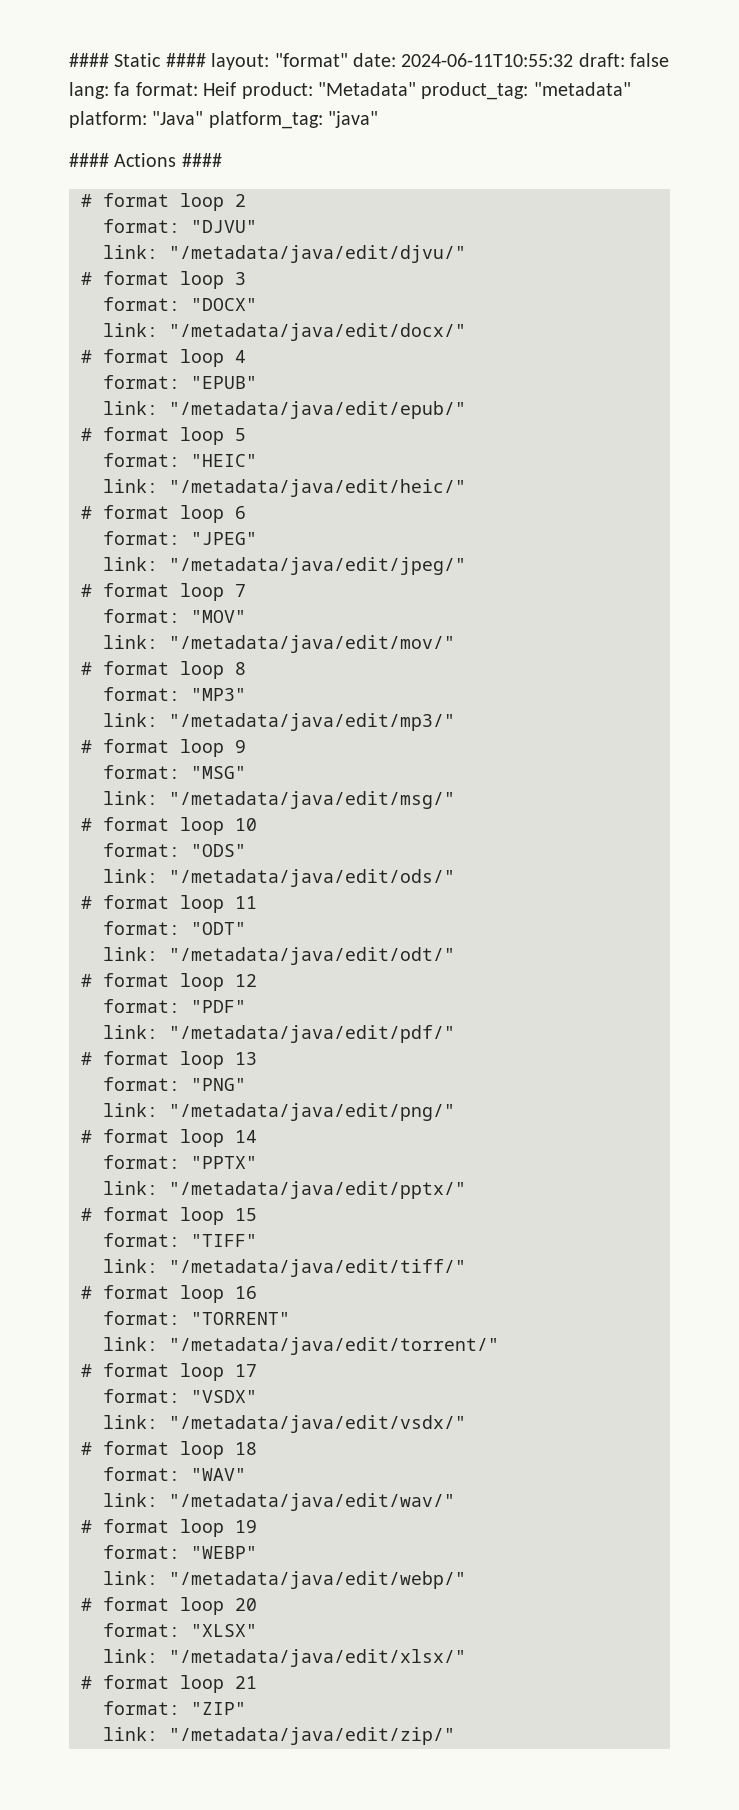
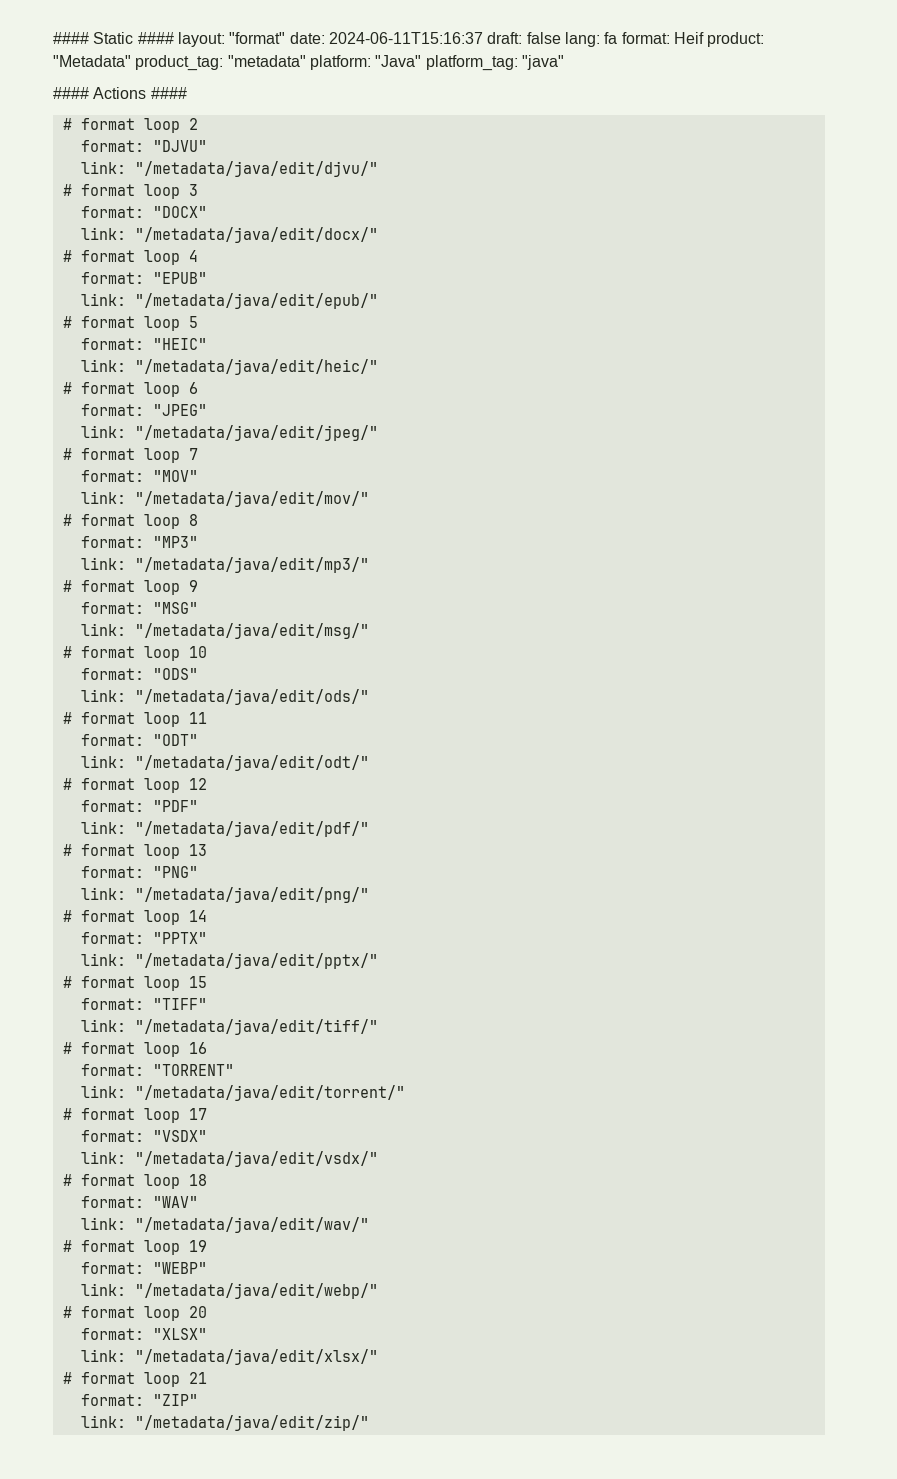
[401,53,574,67] 2024-06-11T10:55:32 -> [328,32,483,44] 2024-06-11T15:16:37

